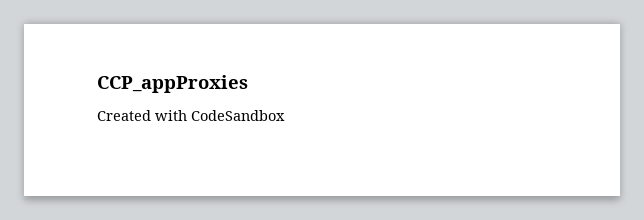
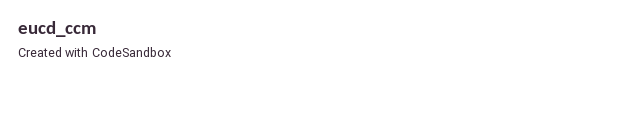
[97,75,248,93] CCP_appProxies -> [18,21,96,37] eucd_ccm

